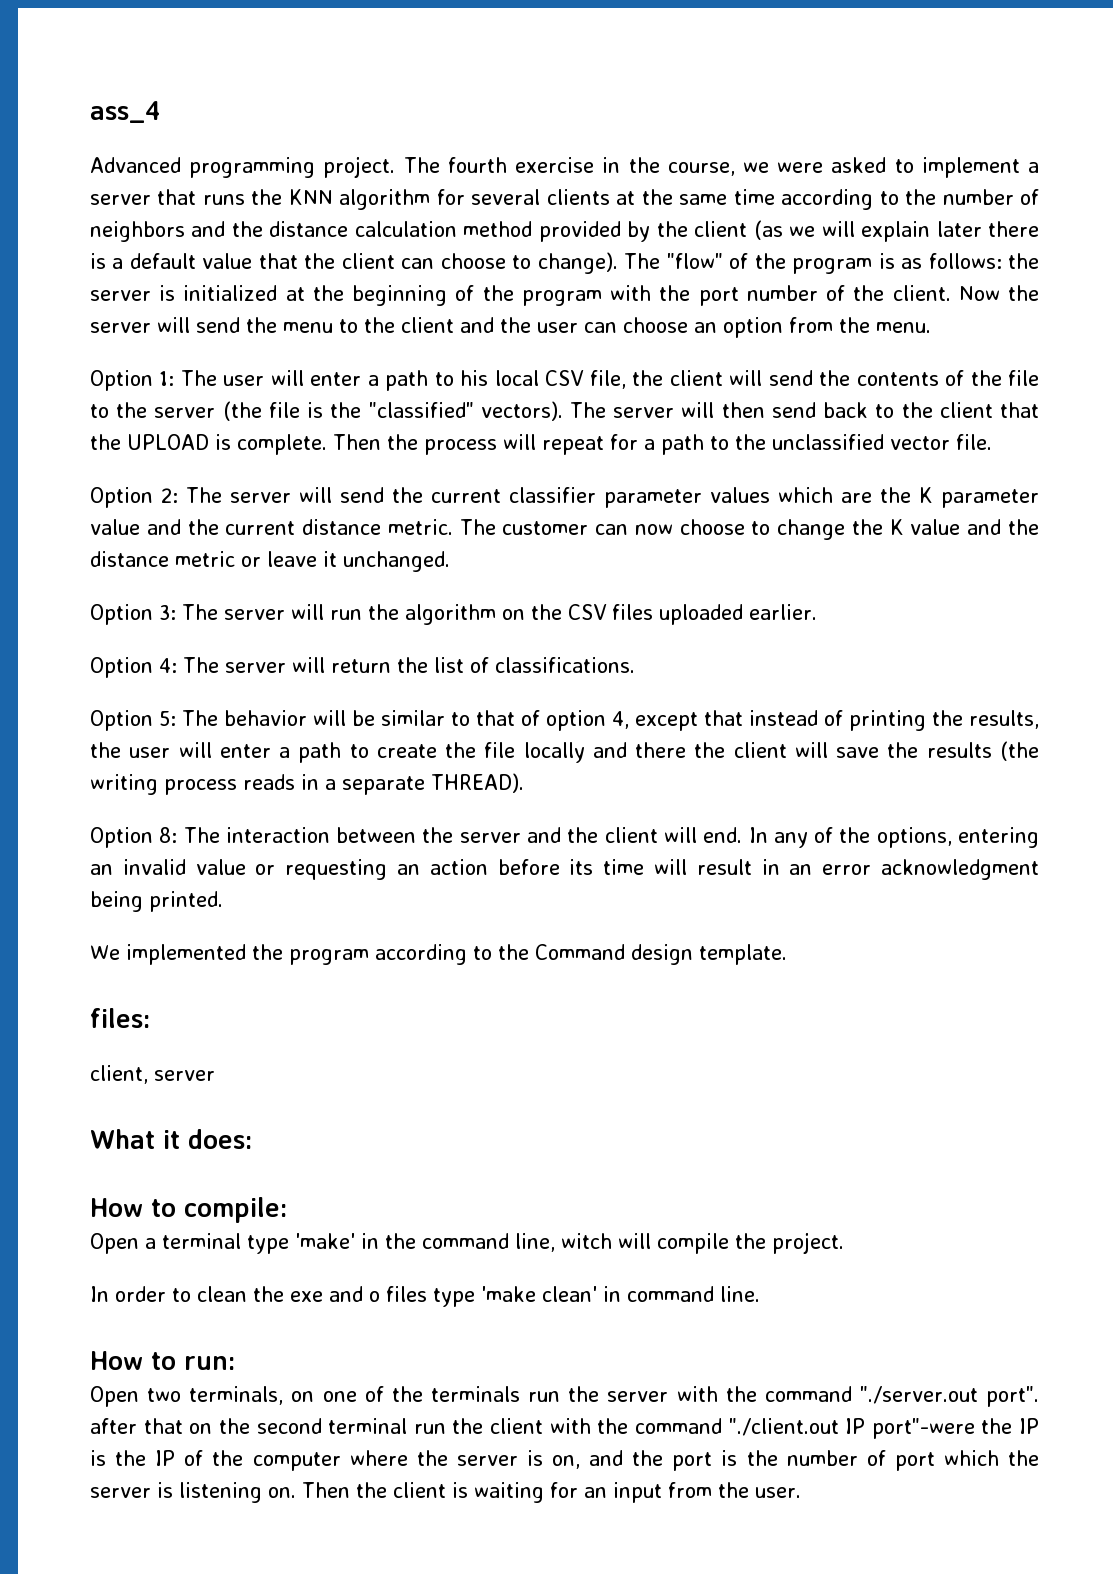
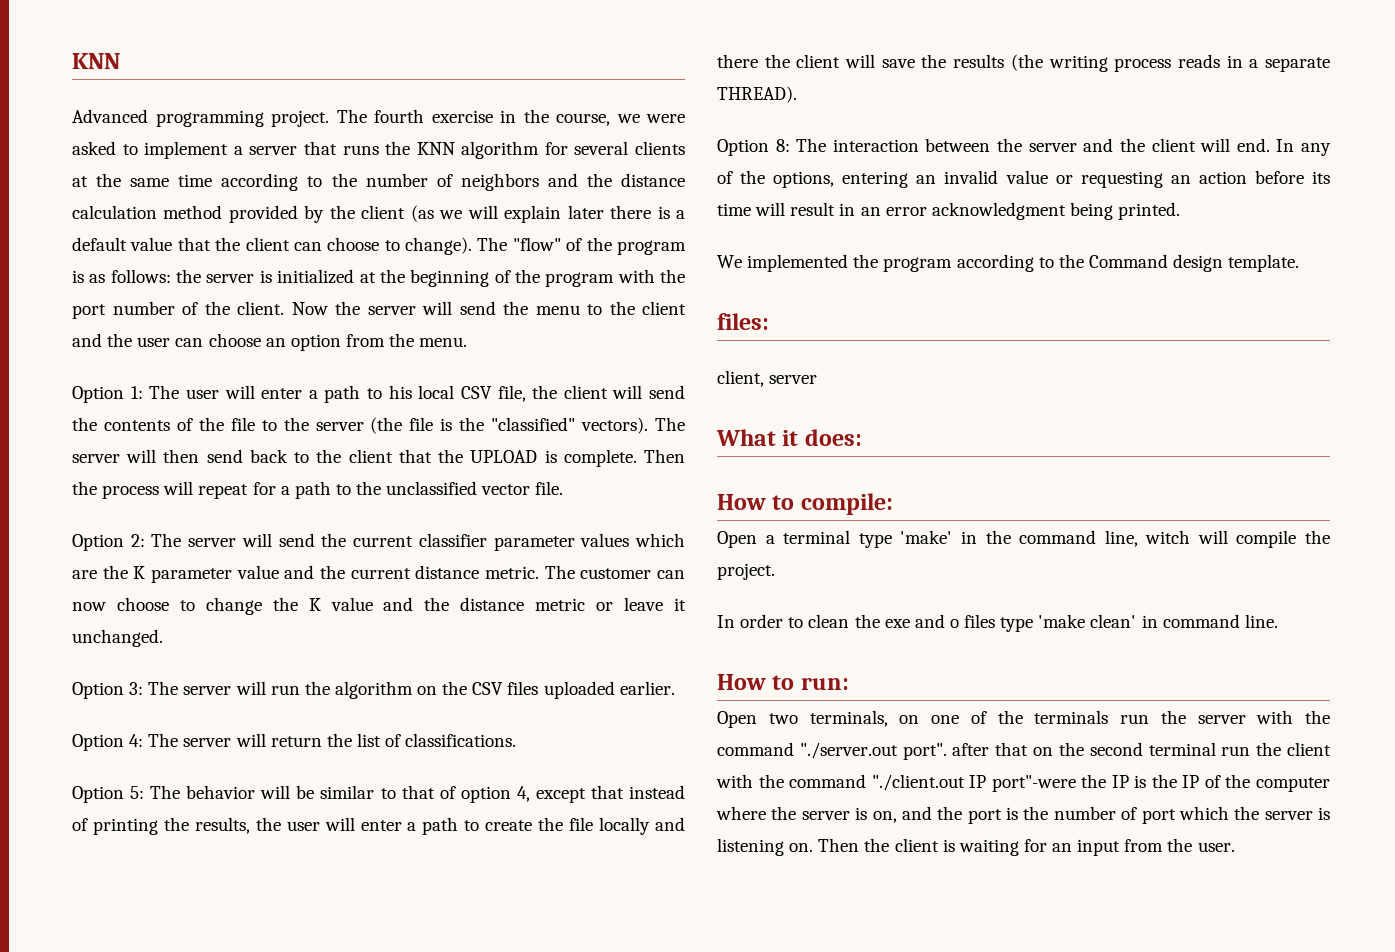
[90,101,160,123] ass_4 -> [72,53,120,69] KNN

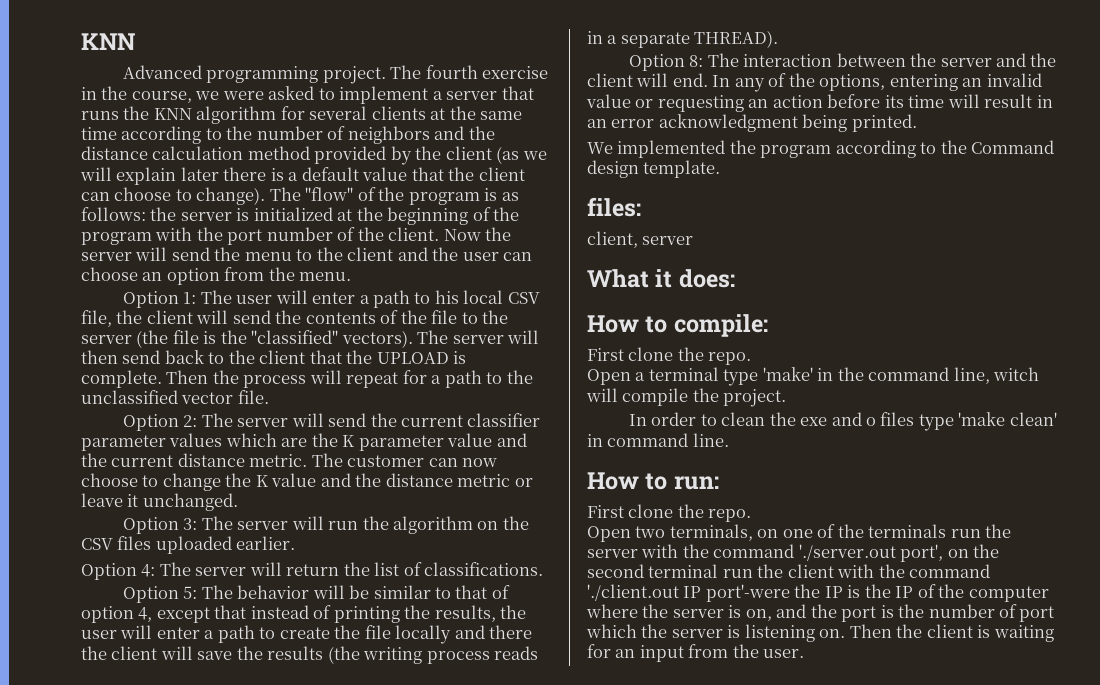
(893, 504) none -> [587,347,752,365] // First clone the repo.
(849, 683) none -> [587,504,752,522] // First clone the repo.
[799,742,1029,760] "./server.out port". after that -> [798,544,944,562] './server.out port',
[871,774,1076,792] "./client.out IP port"-were -> [587,584,790,602] './client.out IP port'-were

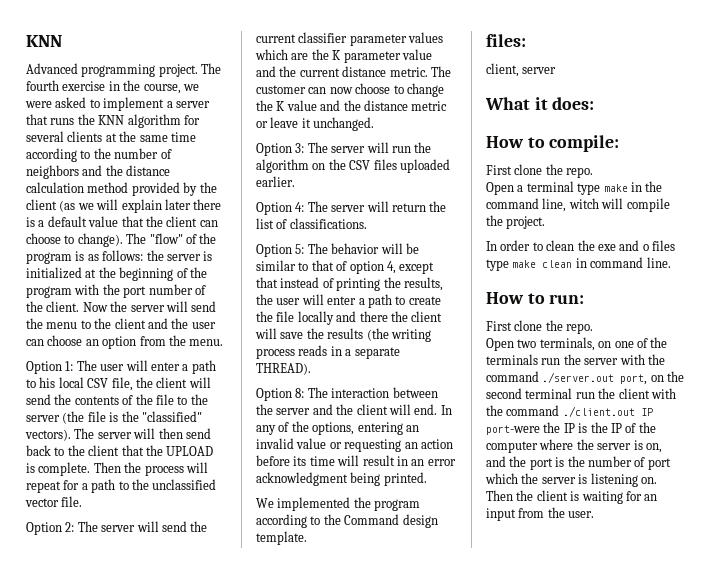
[762,367,813,381] 'make' -> [603,184,628,192] make
[958,412,1057,426] 'make clean' -> [512,260,573,268] make clean
[798,544,944,562] './server.out port', -> [542,372,648,385] ./server.out port,
[587,584,790,602] './client.out IP port'-were -> [562,406,653,417] [486,425,540,435] ./client.out IP port-were

